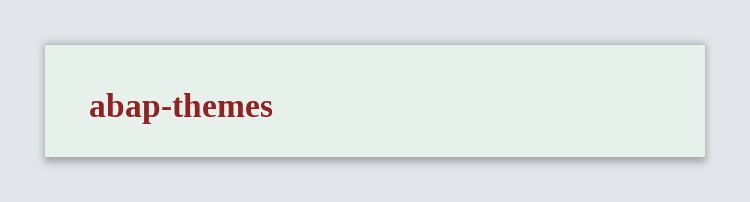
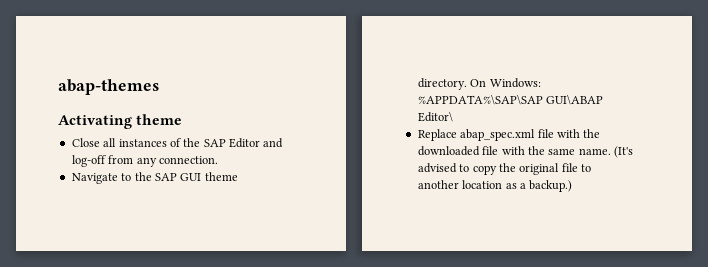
(273, 108) none -> [58,114,183,129] [71,138,284,148] [71,155,218,167] [71,172,238,184] [417,78,541,90] [417,94,604,105] [417,111,453,122] [417,129,601,141] [417,146,633,158] [417,163,591,175] [417,180,573,192] // Activating theme // Close all instances of the SAP Editor and log-off from any connection. // Navigate to the SAP GUI theme directory. On Windows: %APPDATA%\SAP\SAP GUI\ABAP Editor\ // Replace abap_spec.xml file with the downloaded file with the same name. (It's advised to copy the original file to another location as a backup.)

